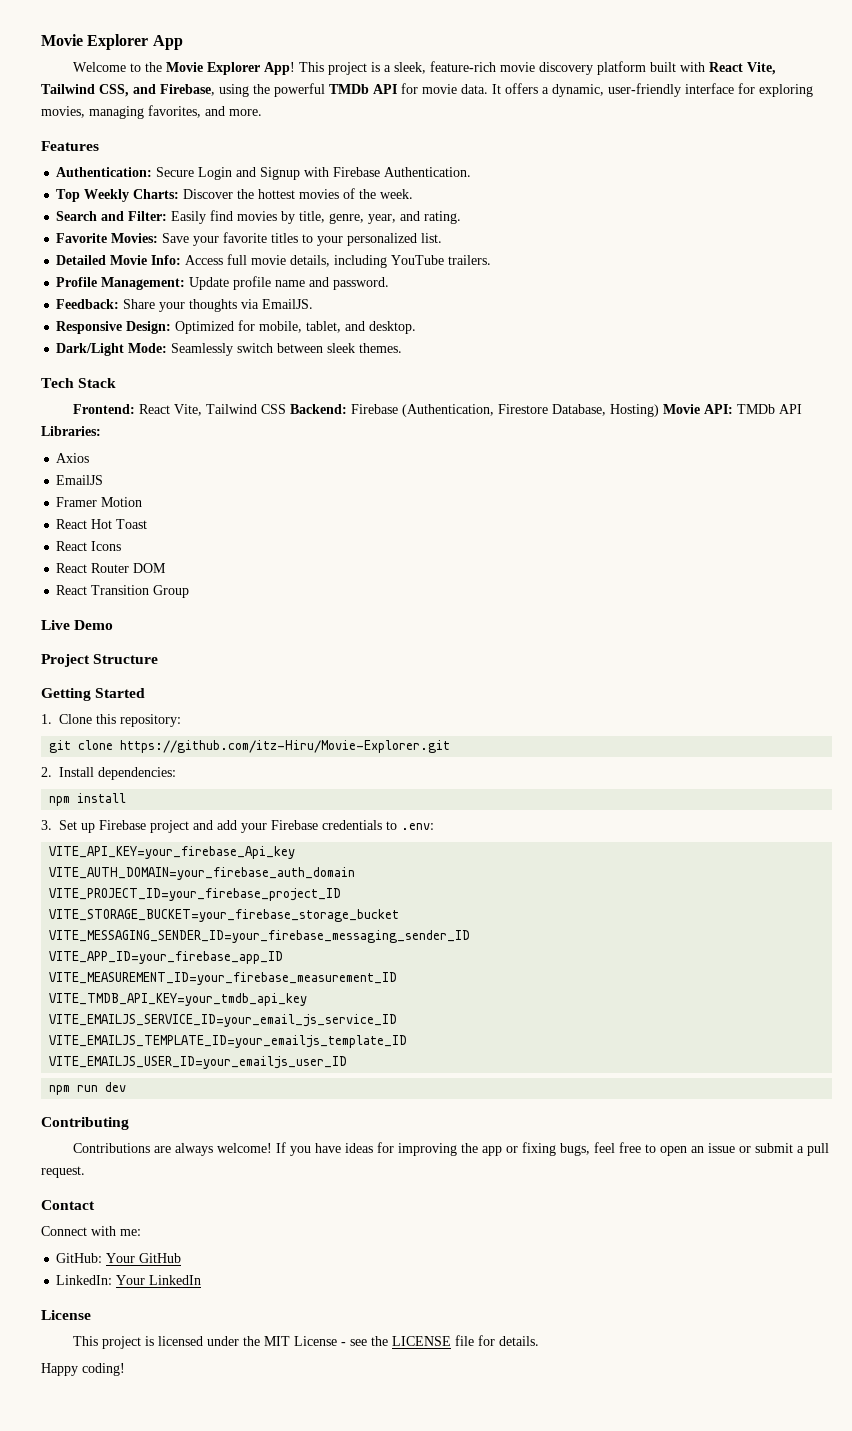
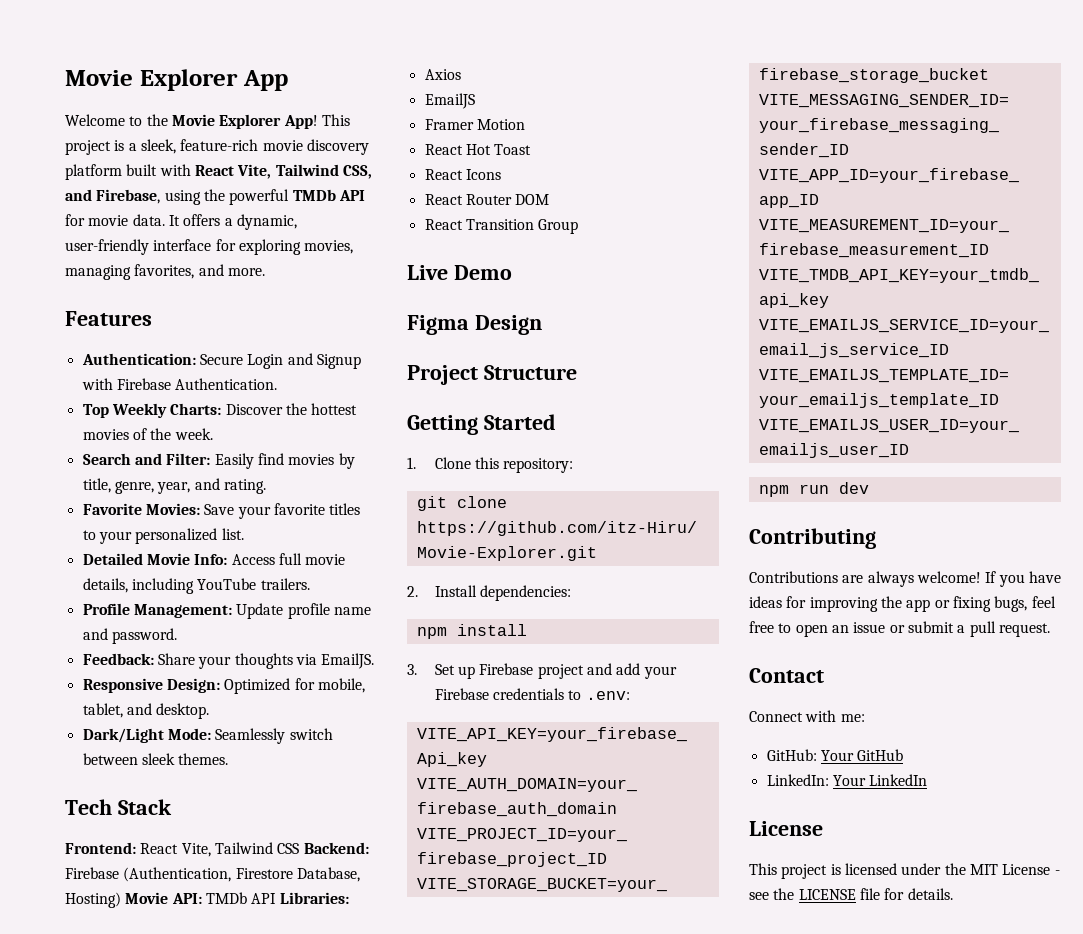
(114, 625) none -> [407,315,542,335] // Figma Design
[41,1363,125,1376] // Happy coding! -> (953, 894) none

